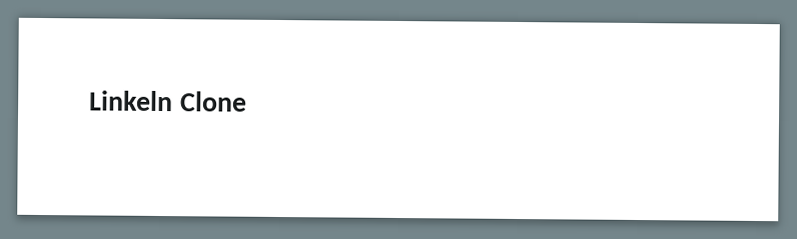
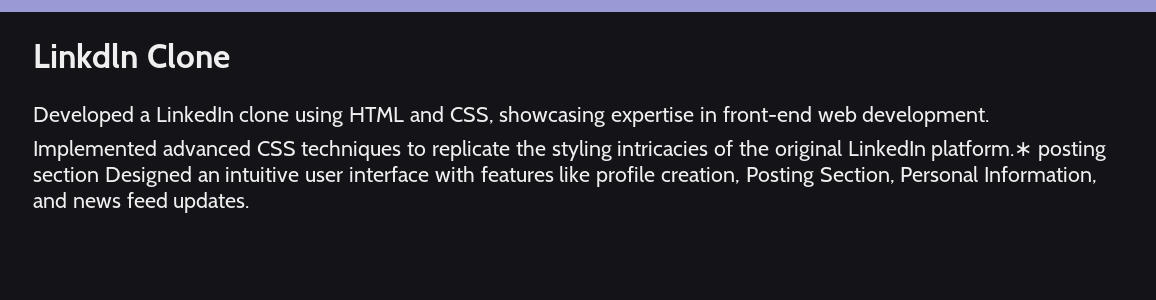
[89,90,173,112] Linkeln -> [33,43,138,68] Linkdln
(247, 101) none -> [33,106,990,127] [33,140,1107,161] [33,166,1098,187] [33,192,250,213] // Developed a LinkedIn clone using HTML and CSS, showcasing expertise in front-end web development. // Implemented advanced CSS techniques to replicate the styling intricacies of the original LinkedIn platform.∗ posting section Designed an intuitive user interface with features like profile creation, Posting Section, Personal Information, and news feed updates.

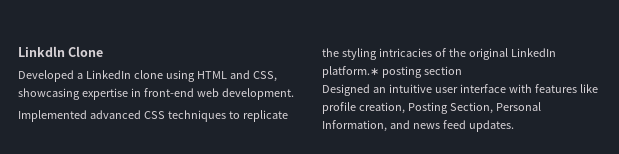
(99, 174) none -> (462, 70) //

